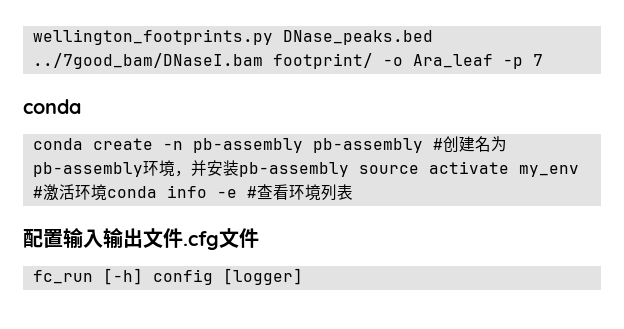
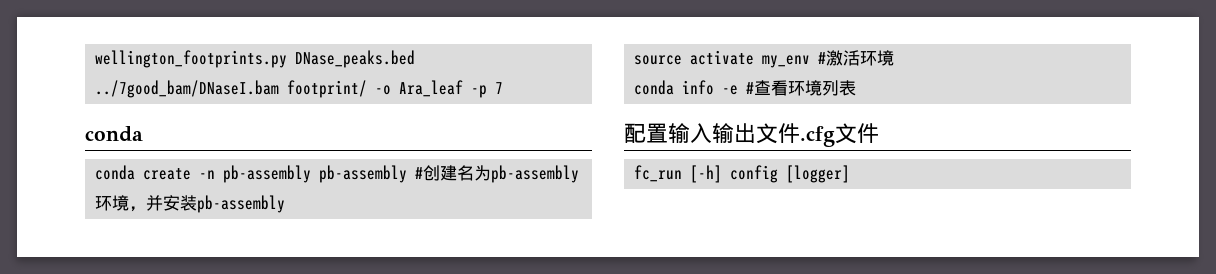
(349, 169) none -> (286, 204) //
(107, 192) none -> (895, 58) //

